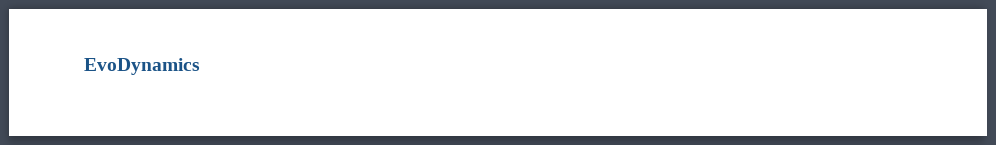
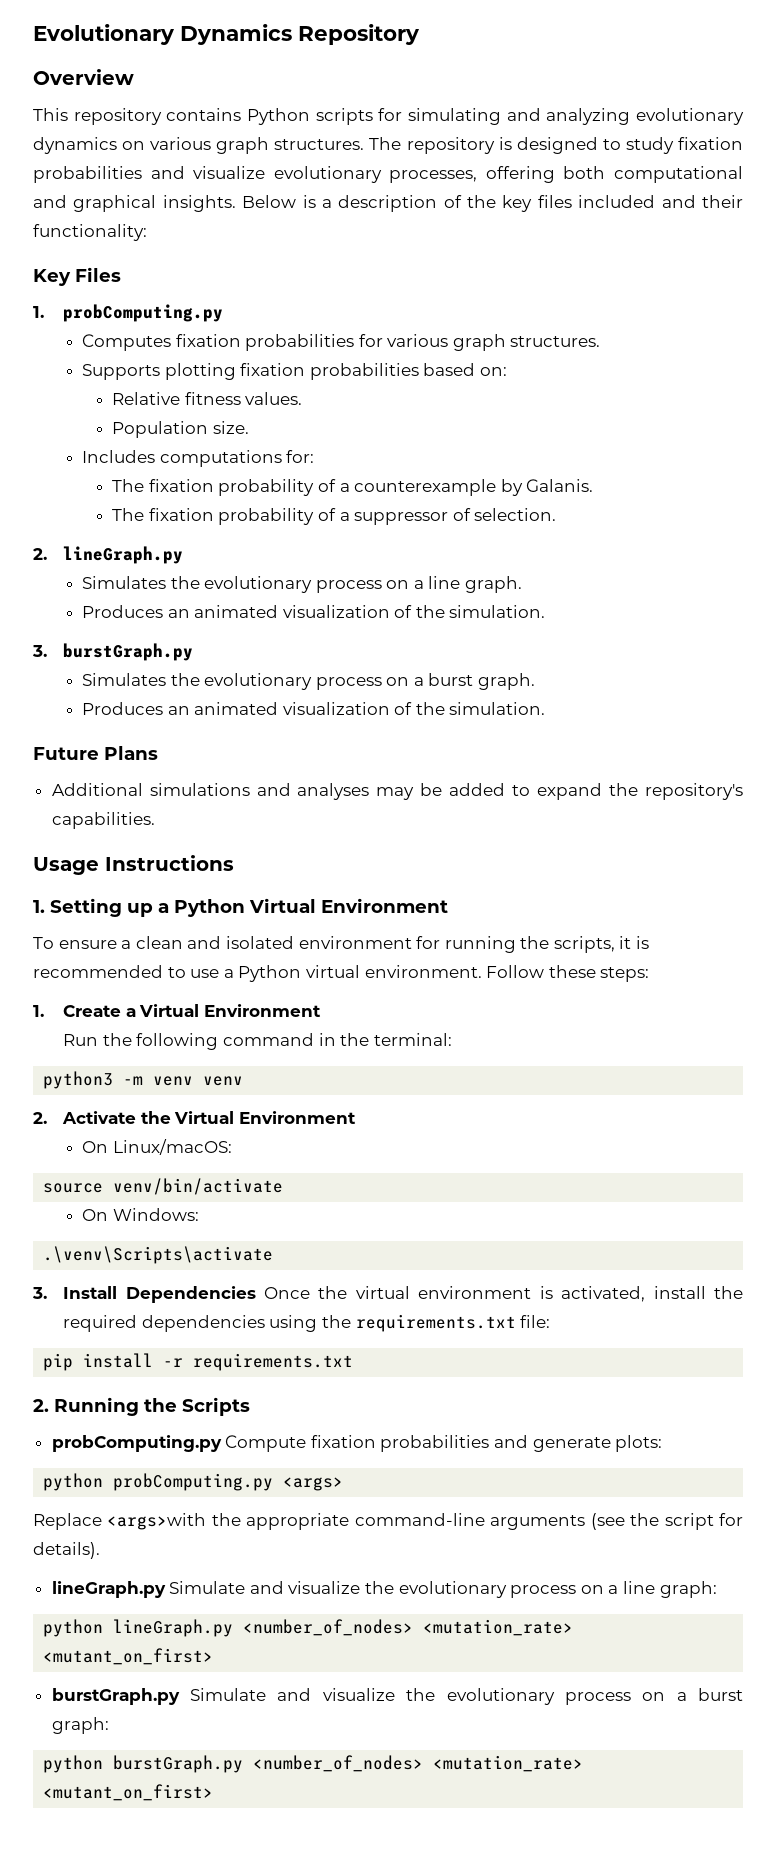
[84,58,200,75] EvoDynamics -> [33,24,420,45] [33,69,134,85] [33,108,744,125] [33,137,743,154] [33,166,743,183] [33,195,743,212] [33,224,147,241] [33,267,121,286] [33,304,224,322] [81,334,601,351] [81,363,507,380] [112,392,303,405] [112,421,249,438] [81,450,315,467] [112,479,594,496] [112,508,557,525] [33,546,184,564] [81,576,523,593] [81,605,546,618] [32,643,194,661] [81,673,536,690] [81,702,546,715] [33,746,158,760] [51,783,743,800] [51,812,155,829] [33,855,234,875] [33,898,448,917] [33,936,650,953] [33,965,650,982] [33,1004,321,1017] [63,1033,452,1050] [43,1071,244,1089] [33,1111,356,1124] [81,1139,232,1155] [43,1178,284,1195] [81,1208,199,1221] [43,1246,274,1264] [32,1286,743,1303] [63,1314,551,1332] [43,1353,354,1371] [33,1397,250,1416] [51,1435,663,1452] [43,1473,344,1491] [33,1513,743,1530] [33,1542,100,1559] [51,1581,717,1598] [43,1619,574,1637] [43,1648,214,1665] [51,1688,743,1705] [51,1717,109,1734] [43,1755,584,1773] [43,1784,214,1801] Evolutionary Dynamics Repository // Overview // This repository contains Python scripts for simulating and analyzing evolutionary dynamics on various graph structures. The repository is designed to study fixation probabilities and visualize evolutionary processes, offering both computational and graphical insights. Below is a description of the key files included and their functionality: // Key Files // 1. probComputing.py // Computes fixation probabilities for various graph structures. // Supports plotting fixation probabilities based on: // Relative fitness values. // Population size. // Includes computations for: // The fixation probability of a counterexample by Galanis. // The fixation probability of a suppressor of selection. // 2. lineGraph.py // Simulates the evolutionary process on a line graph. // Produces an animated visualization of the simulation. // 3. burstGraph.py // Simulates the evolutionary process on a burst graph. // Produces an animated visualization of the simulation. // Future Plans // Additional simulations and analyses may be added to expand the repository's capabilities. // Usage Instructions // 1. Setting up a Python Virtual Environment // To ensure a clean and isolated environment for running the scripts, it is recommended to use a Python virtual environment. Follow these steps: // 1. Create a Virtual Environment // Run the following command in the terminal: // python3 -m venv venv // 2. Activate the Virtual Environment // On Linux/macOS: // source venv/bin/activate // On Windows: // .\venv\Scripts\activate // 3. Install Dependencies Once the virtual environment is activated, install the required dependencies using the requirements.txt file: // pip install -r requirements.txt // 2. Running the Scripts // probComputing.py Compute fixation probabilities and generate plots: // python probComputing.py <args> // Replace <args>with the appropriate command-line arguments (see the script for details). // lineGraph.py Simulate and visualize the evolutionary process on a line graph: // python lineGraph.py <number_of_nodes> <mutation_rate> <mutant_on_first> // burstGraph.py Simulate and visualize the evolutionary process on a burst graph: // python burstGraph.py <number_of_nodes> <mutation_rate> <mutant_on_first>

